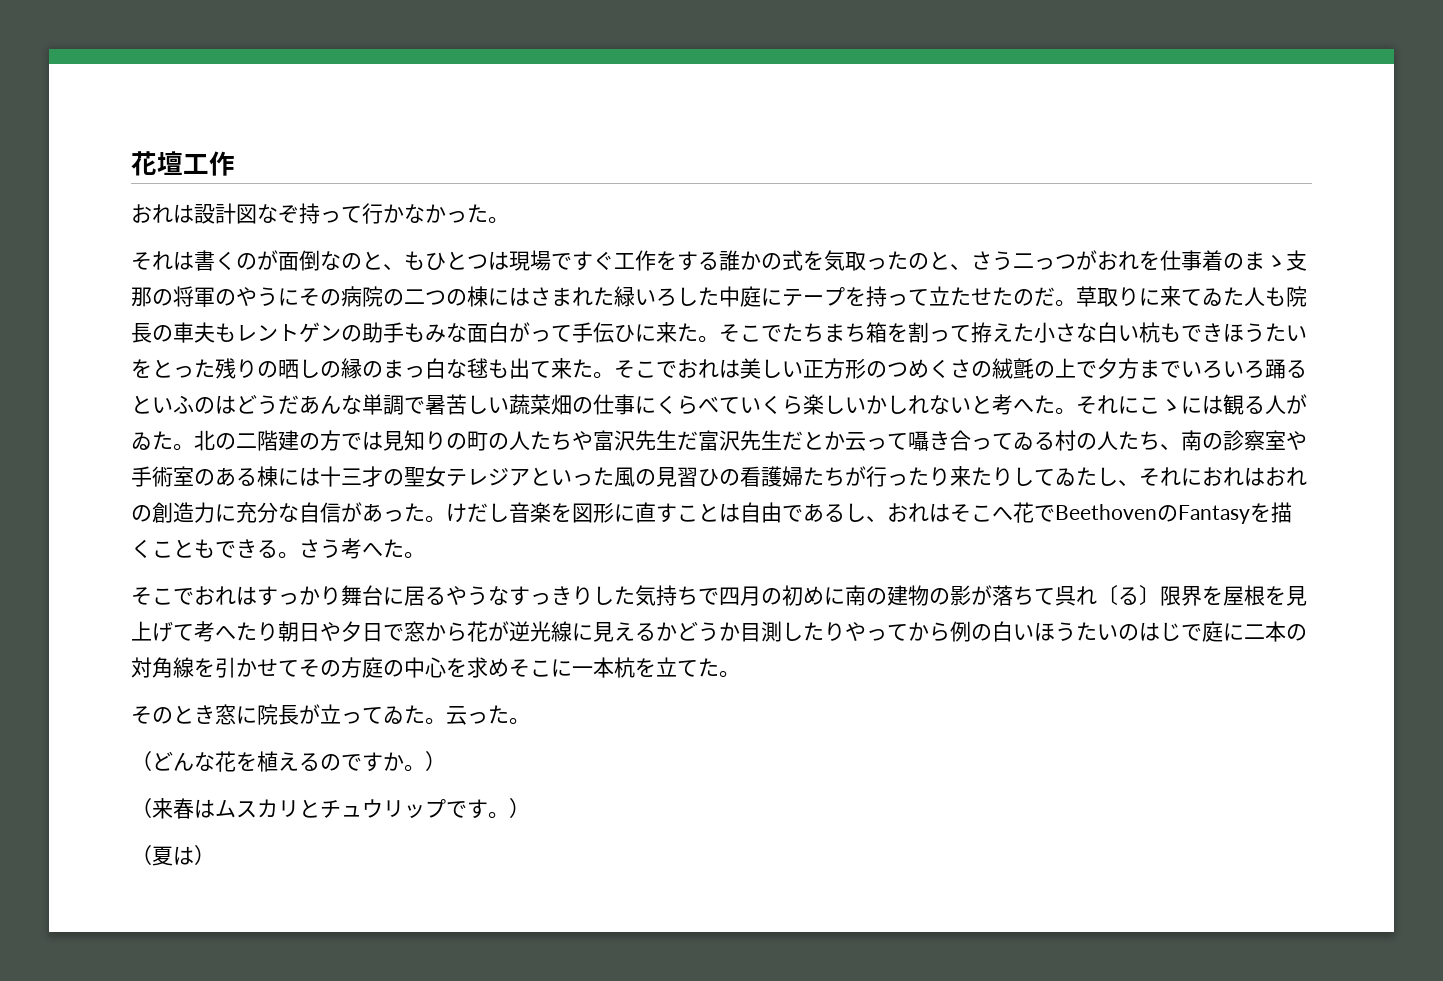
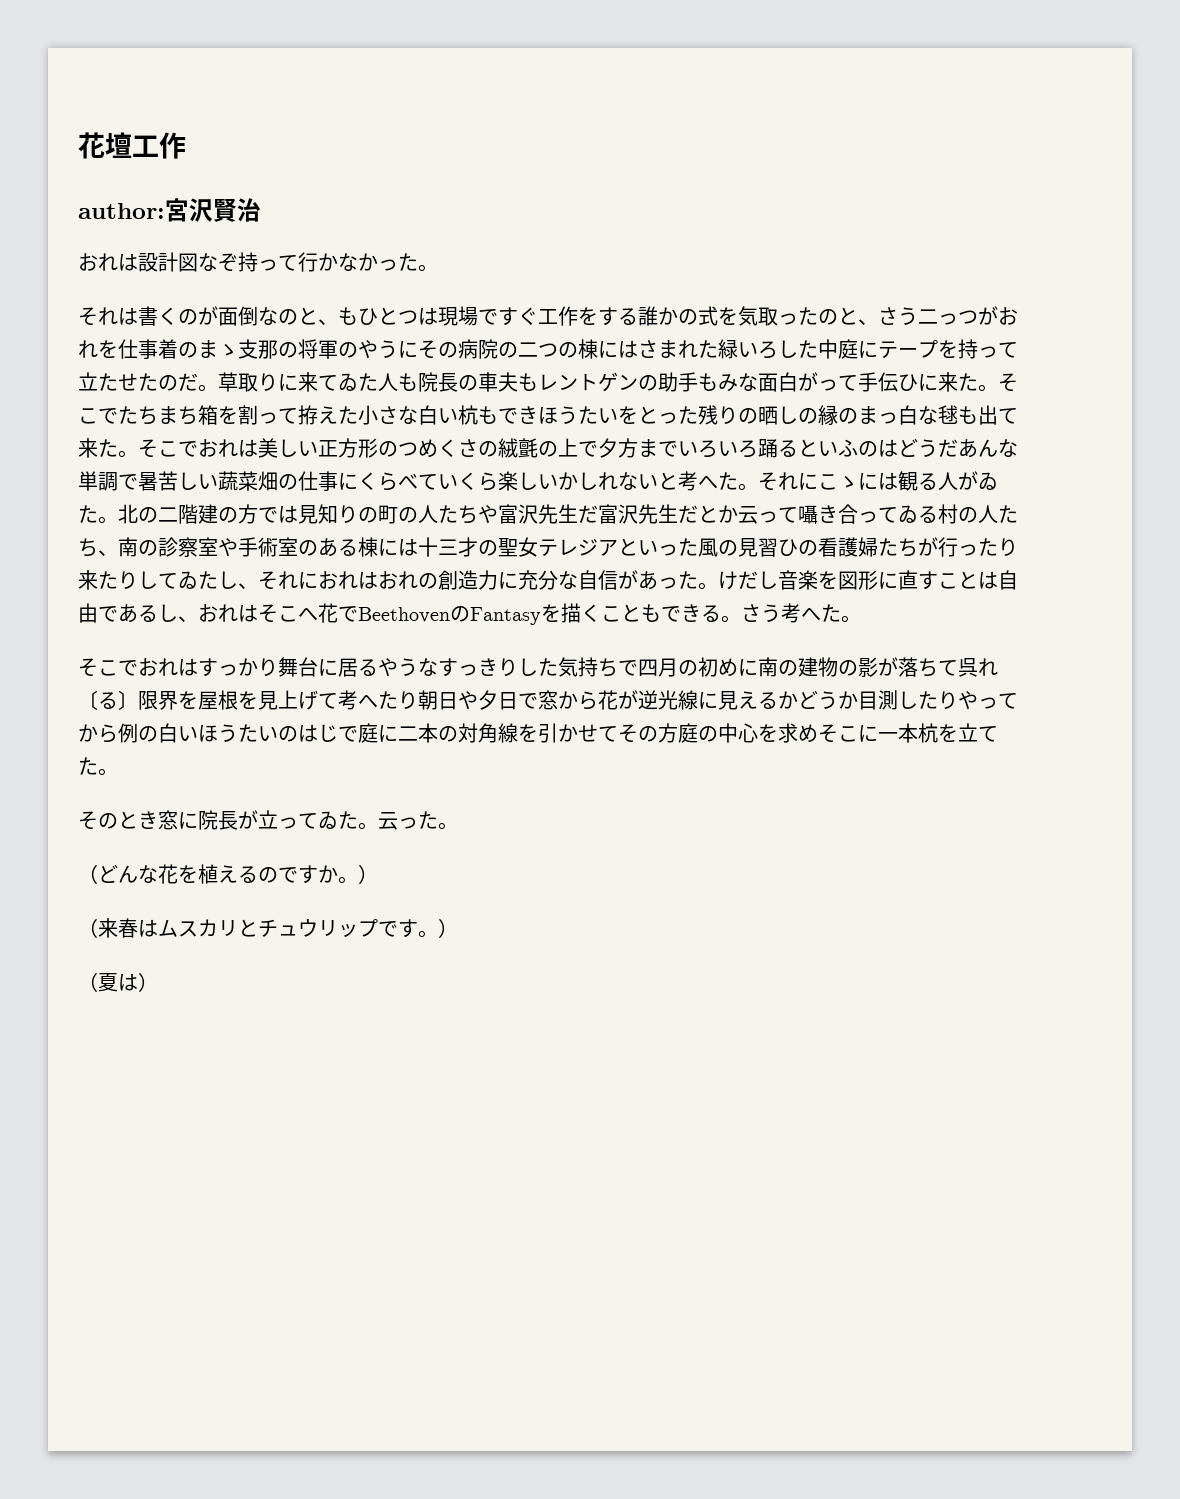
(235, 163) none -> [78,198,261,222] // author:宮沢賢治

